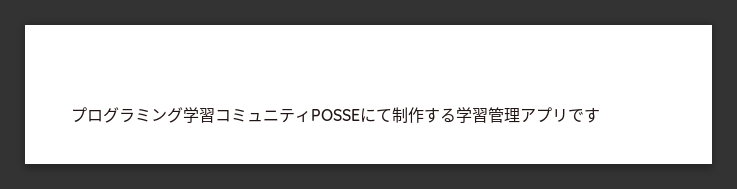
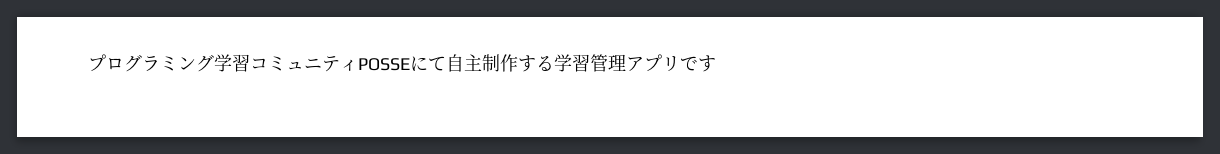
(392, 115) none -> [446,54,482,72] 自主

